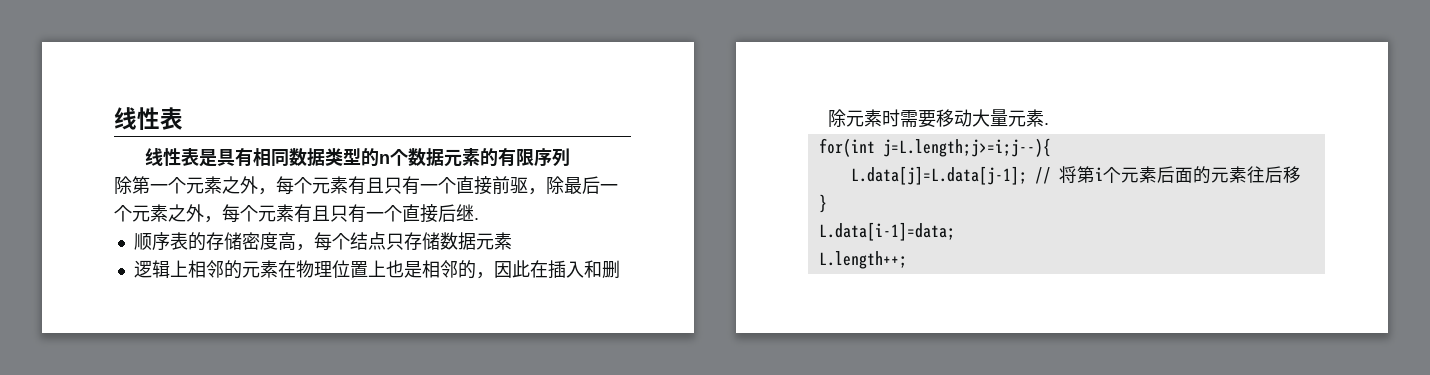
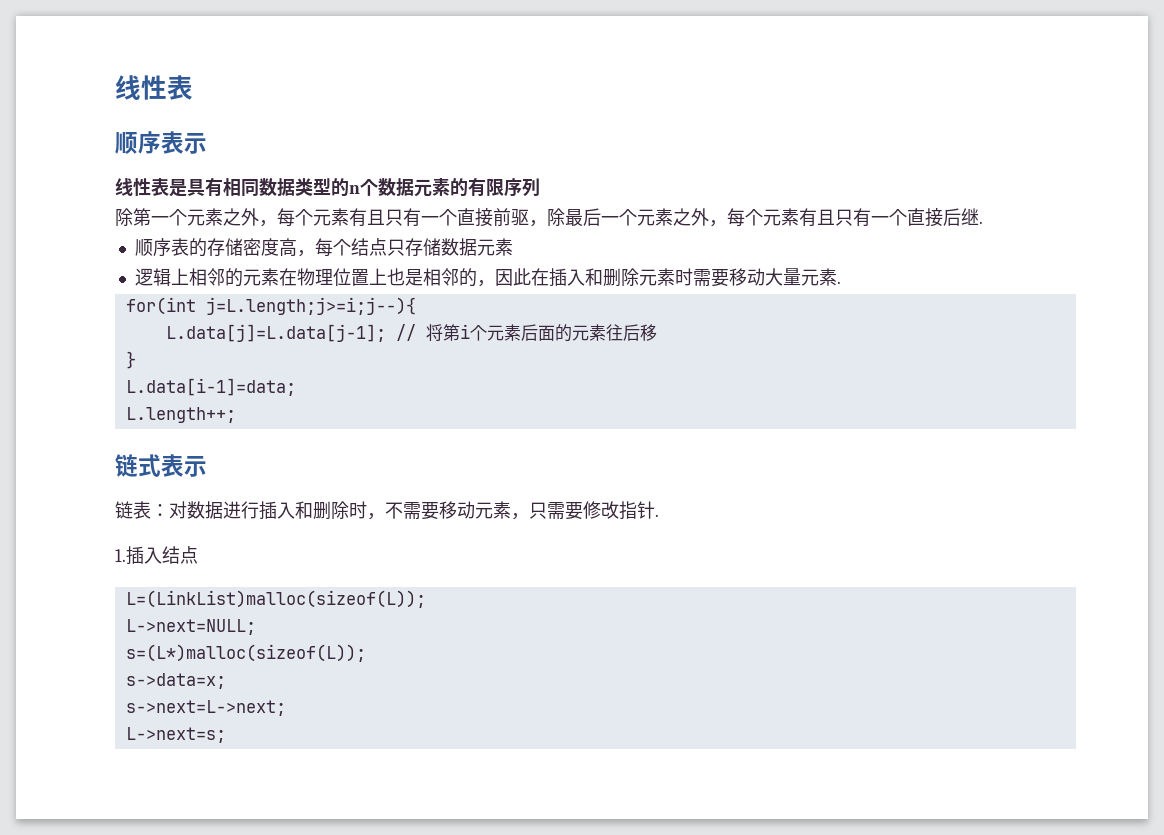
[114,107,183,130] 线性表 -> [115,75,193,100] [115,131,207,154] 线性表 // 顺序表示
(907, 260) none -> [115,454,207,477] [115,501,659,520] [115,546,198,565] [125,590,426,608] [125,619,256,635] [125,644,366,662] [125,673,226,689] [125,700,286,716] [125,727,226,743] // 链式表示 // 链表：对数据进行插入和删除时，不需要移动元素，只需要修改指针. // 1.插入结点 // L=(LinkList)malloc(sizeof(L)); // L->next=NULL; // s=(L*)malloc(sizeof(L)); // s->data=x; // s->next=L->next; // L->next=s;

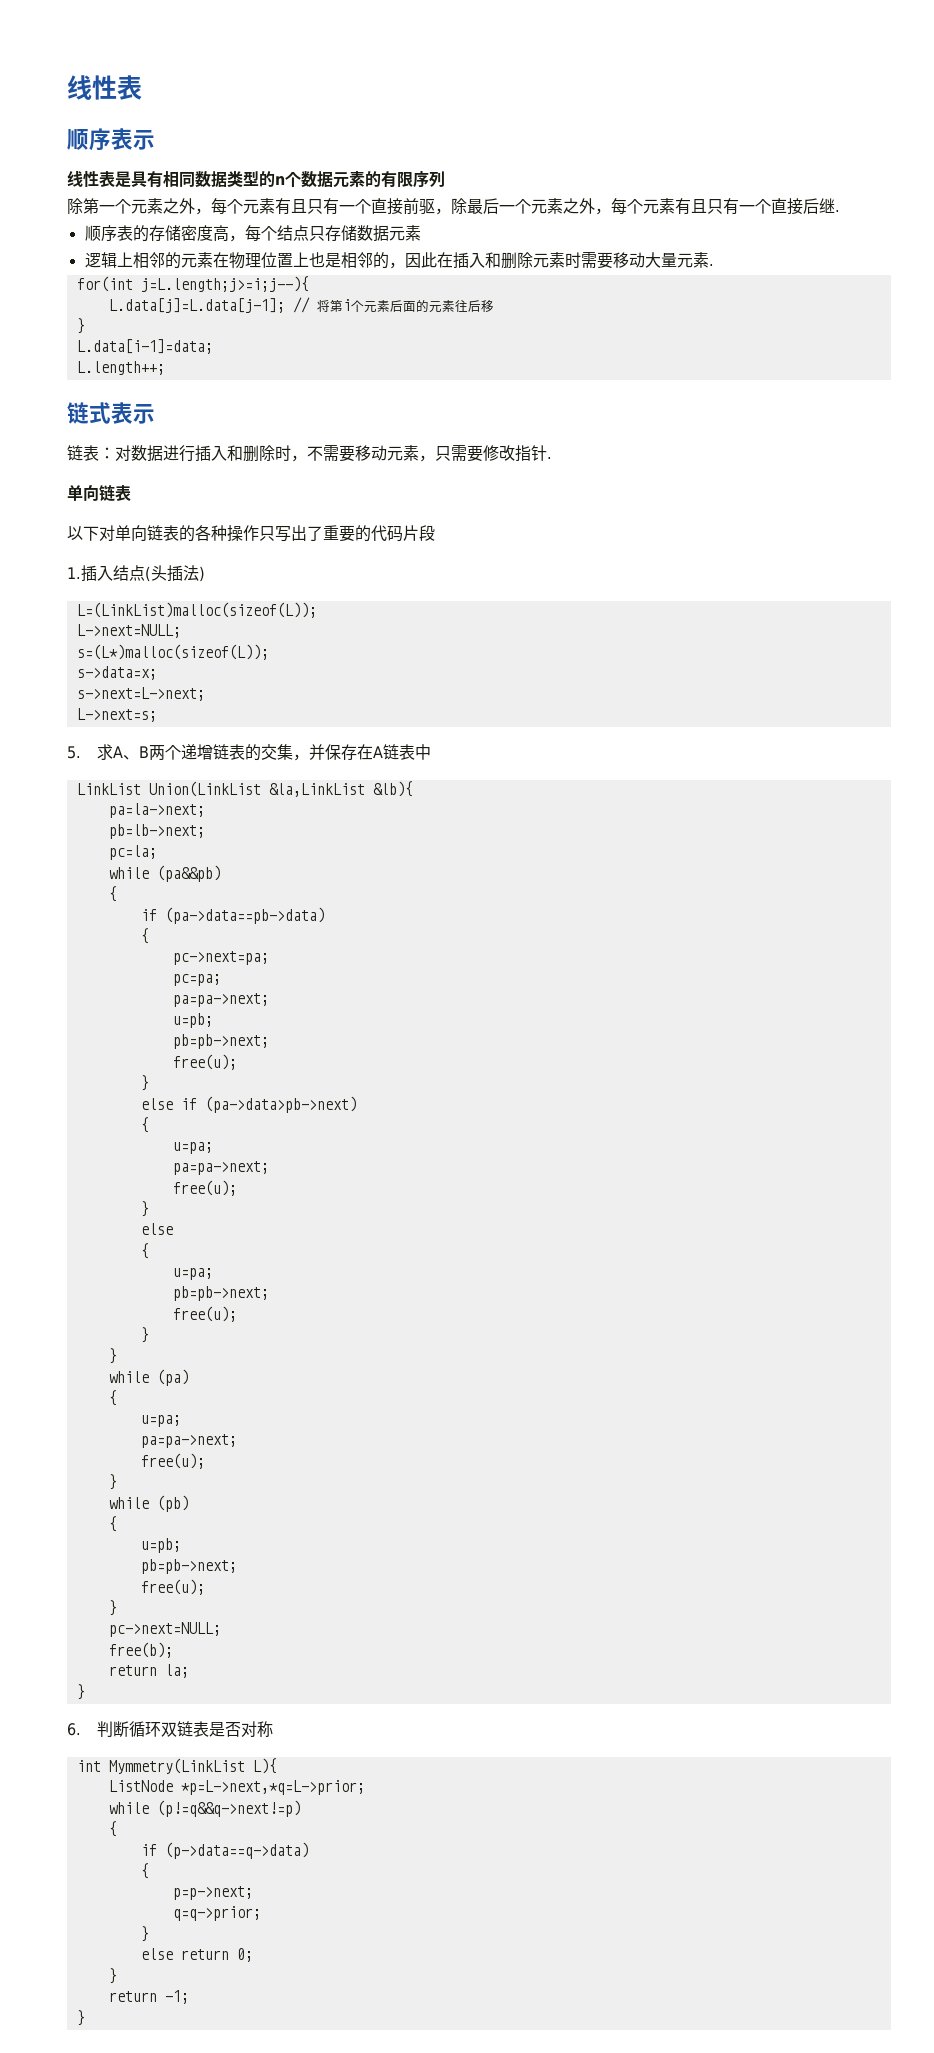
(659, 515) none -> [67,484,131,502] [67,525,435,542] // 单向链表 // 以下对单向链表的各种操作只写出了重要的代码片段
(198, 555) none -> [145,565,205,582] (头插法)
(226, 735) none -> [67,744,431,761] [76,781,413,797] [108,803,205,818] [108,824,205,839] [108,845,157,860] [108,865,221,882] [108,886,117,902] [140,907,325,924] [140,928,149,944] [172,951,269,965] [172,974,221,986] [172,993,269,1007] [172,1013,213,1028] [172,1034,269,1049] [172,1054,237,1070] [140,1075,149,1091] [140,1096,357,1113] [140,1117,149,1133] [172,1142,213,1154] [172,1161,269,1175] [172,1180,237,1196] [140,1201,149,1217] [140,1223,173,1235] [140,1243,149,1259] [172,1268,213,1280] [172,1286,269,1301] [172,1306,237,1322] [140,1327,149,1343] [108,1348,117,1364] [108,1369,189,1386] [108,1390,117,1406] [140,1415,181,1427] [140,1434,237,1448] [140,1453,205,1469] [108,1474,117,1490] [108,1495,189,1512] [108,1516,117,1532] [140,1538,181,1553] [140,1559,237,1574] [140,1579,205,1595] [108,1600,117,1616] [108,1622,221,1637] [108,1642,173,1658] [108,1664,189,1678] [76,1684,85,1700] [67,1721,273,1737] [76,1758,277,1774] [108,1780,365,1795] [108,1800,301,1817] [108,1821,117,1837] [140,1842,309,1859] [140,1863,149,1879] [172,1886,253,1900] [172,1906,261,1921] [140,1926,149,1942] [140,1948,253,1962] [108,1968,117,1984] [108,1990,189,2004] [76,2010,85,2026] // 5.求A、B两个递增链表的交集，并保存在A链表中 // LinkList Union(LinkList &la,LinkList &lb){ // pa=la->next; // pb=lb->next; // pc=la; // while (pa&&pb) // { // if (pa->data==pb->data) // { // pc->next=pa; // pc=pa; // pa=pa->next; // u=pb; // pb=pb->next; // free(u); // } // else if (pa->data>pb->next) // { // u=pa; // pa=pa->next; // free(u); // } // else // { // u=pa; // pb=pb->next; // free(u); // } // } // while (pa) // { // u=pa; // pa=pa->next; // free(u); // } // while (pb) // { // u=pb; // pb=pb->next; // free(u); // } // pc->next=NULL; // free(b); // return la; // } // 6.判断循环双链表是否对称 // int Mymmetry(LinkList L){ // ListNode *p=L->next,*q=L->prior; // while (p!=q&&q->next!=p) // { // if (p->data==q->data) // { // p=p->next; // q=q->prior; // } // else return 0; // } // return -1; // }

